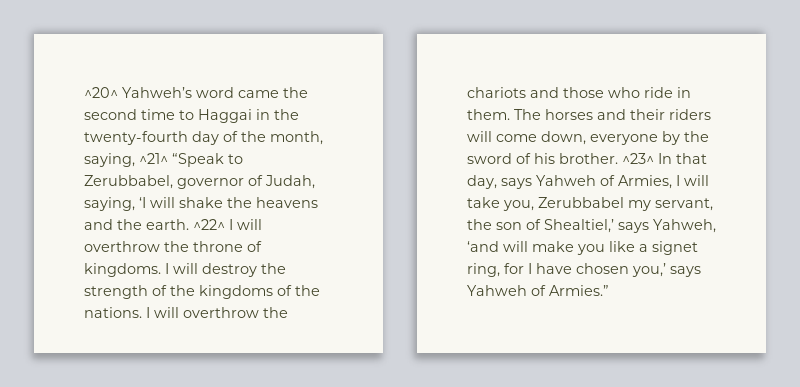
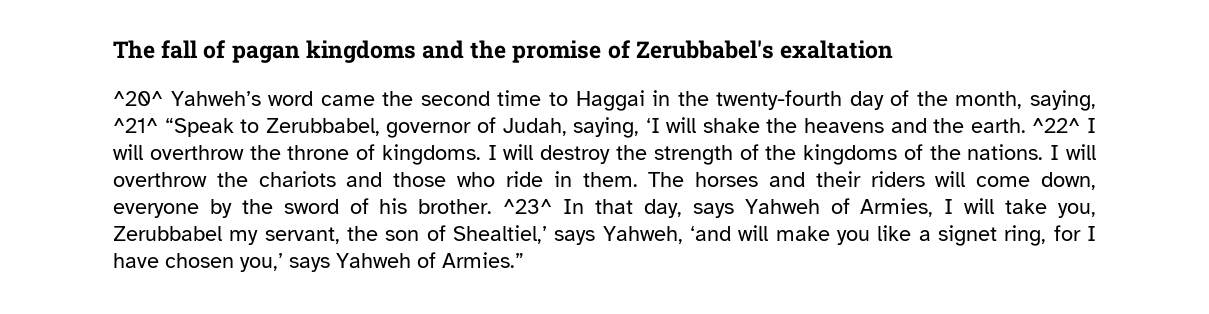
(84, 92) none -> [113,40,894,63] The fall of pagan kingdoms and the promise of Zerubbabel's exaltation //

